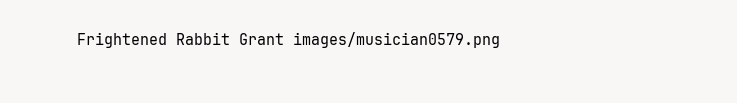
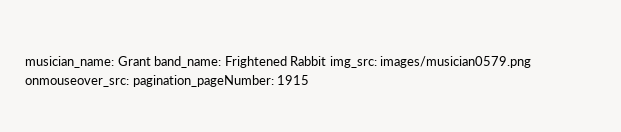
[77,32,500,48] Frightened Rabbit Grant images/musician0579.png -> [25,56,532,68] [25,75,310,87] musician_name: Grant band_name: Frightened Rabbit img_src: images/musician0579.png onmouseover_src: pagination_pageNumber: 1915

